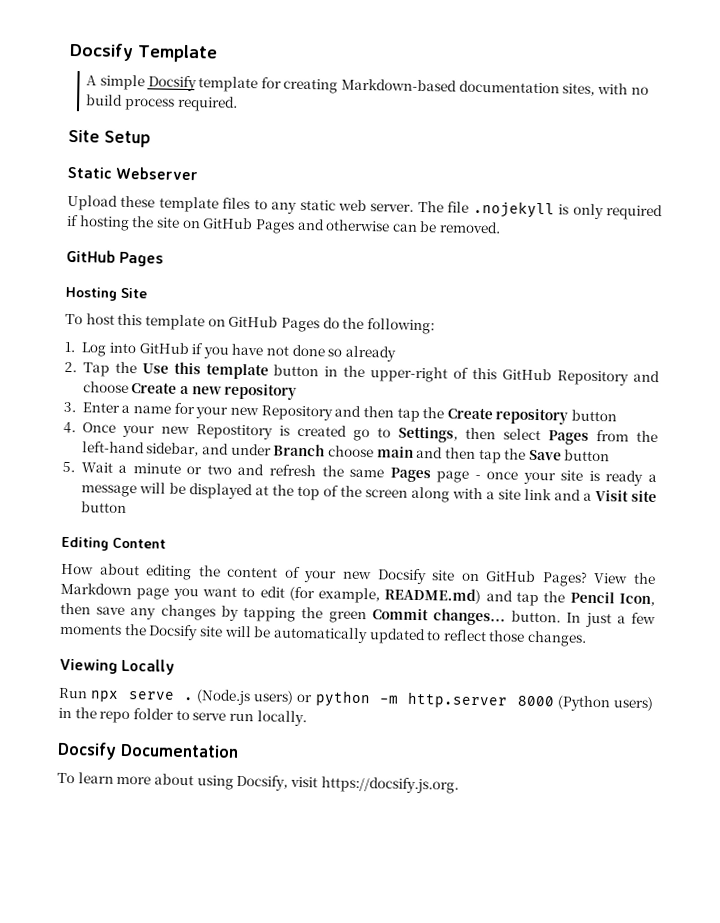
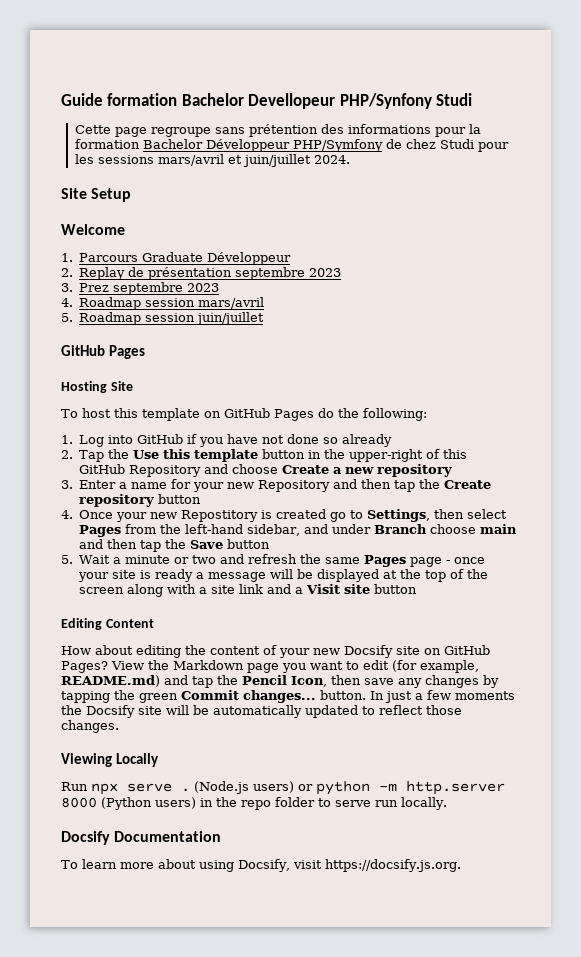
[69,42,218,63] [86,74,649,96] [86,94,238,112] [68,129,151,148] [67,166,199,181] [67,194,664,221] [66,214,502,234] Docsify Template // A simple Docsify template for creating Markdown-based documentation sites, with no build process required. // Site Setup // Static Webserver // Upload these template files to any static web server. The file .nojekyll is only required if hosting the site on GitHub Pages and otherwise can be removed. -> [61,93,473,109] [74,124,481,137] [74,139,509,152] [74,154,350,167] [61,188,132,202] [61,224,125,235] [61,252,292,265] [61,267,342,280] [61,282,220,295] [61,297,265,310] [61,312,265,325] Guide formation Bachelor Devellopeur PHP/Synfony Studi // Cette page regroupe sans prétention des informations pour la formation Bachelor Développeur PHP/Symfony de chez Studi pour les sessions mars/avril et juin/juillet 2024. // Site Setup // Welcome // 1. Parcours Graduate Développeur // 2. Replay de présentation septembre 2023 // 3. Prez septembre 2023 // 4. Roadmap session mars/avril // 5. Roadmap session juin/juillet

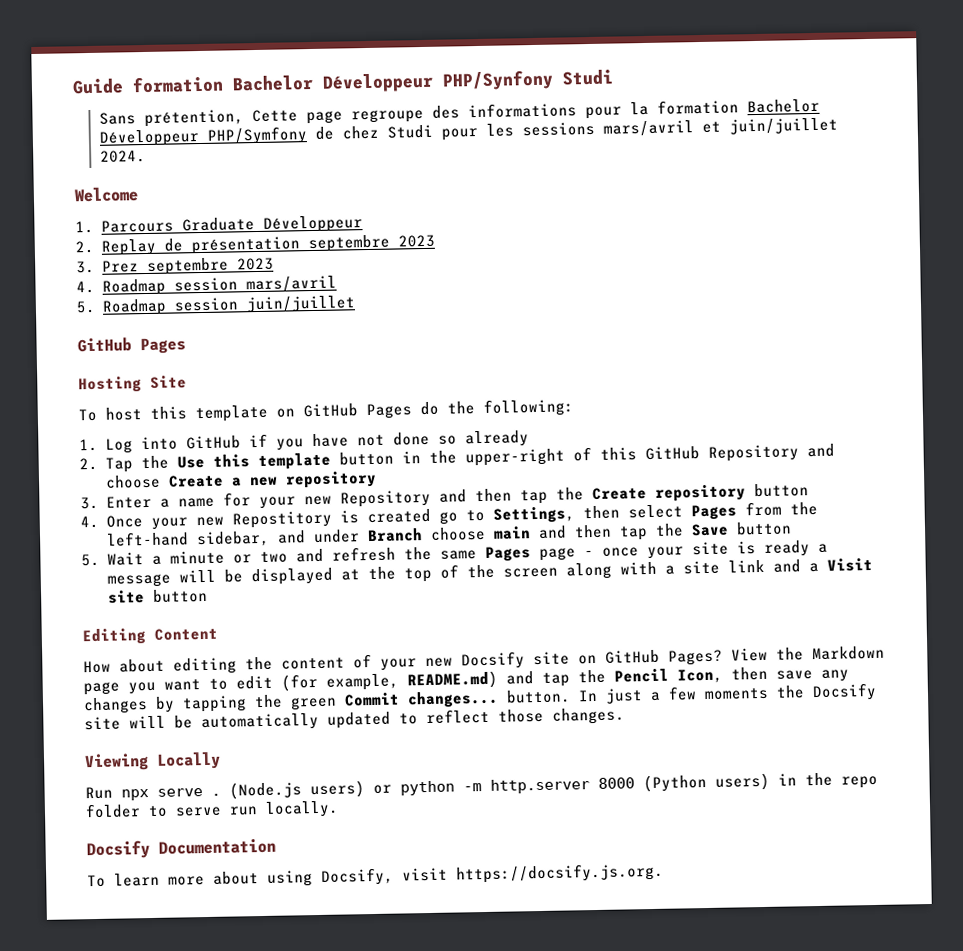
[248,93,336,109] Devellopeur -> [322,72,434,93] Développeur
(473, 99) none -> [98,109,244,128] Sans prétention,
[214,124,318,137] sans prétention -> (424, 116) none
[61,188,132,202] // Site Setup -> (146, 156) none

